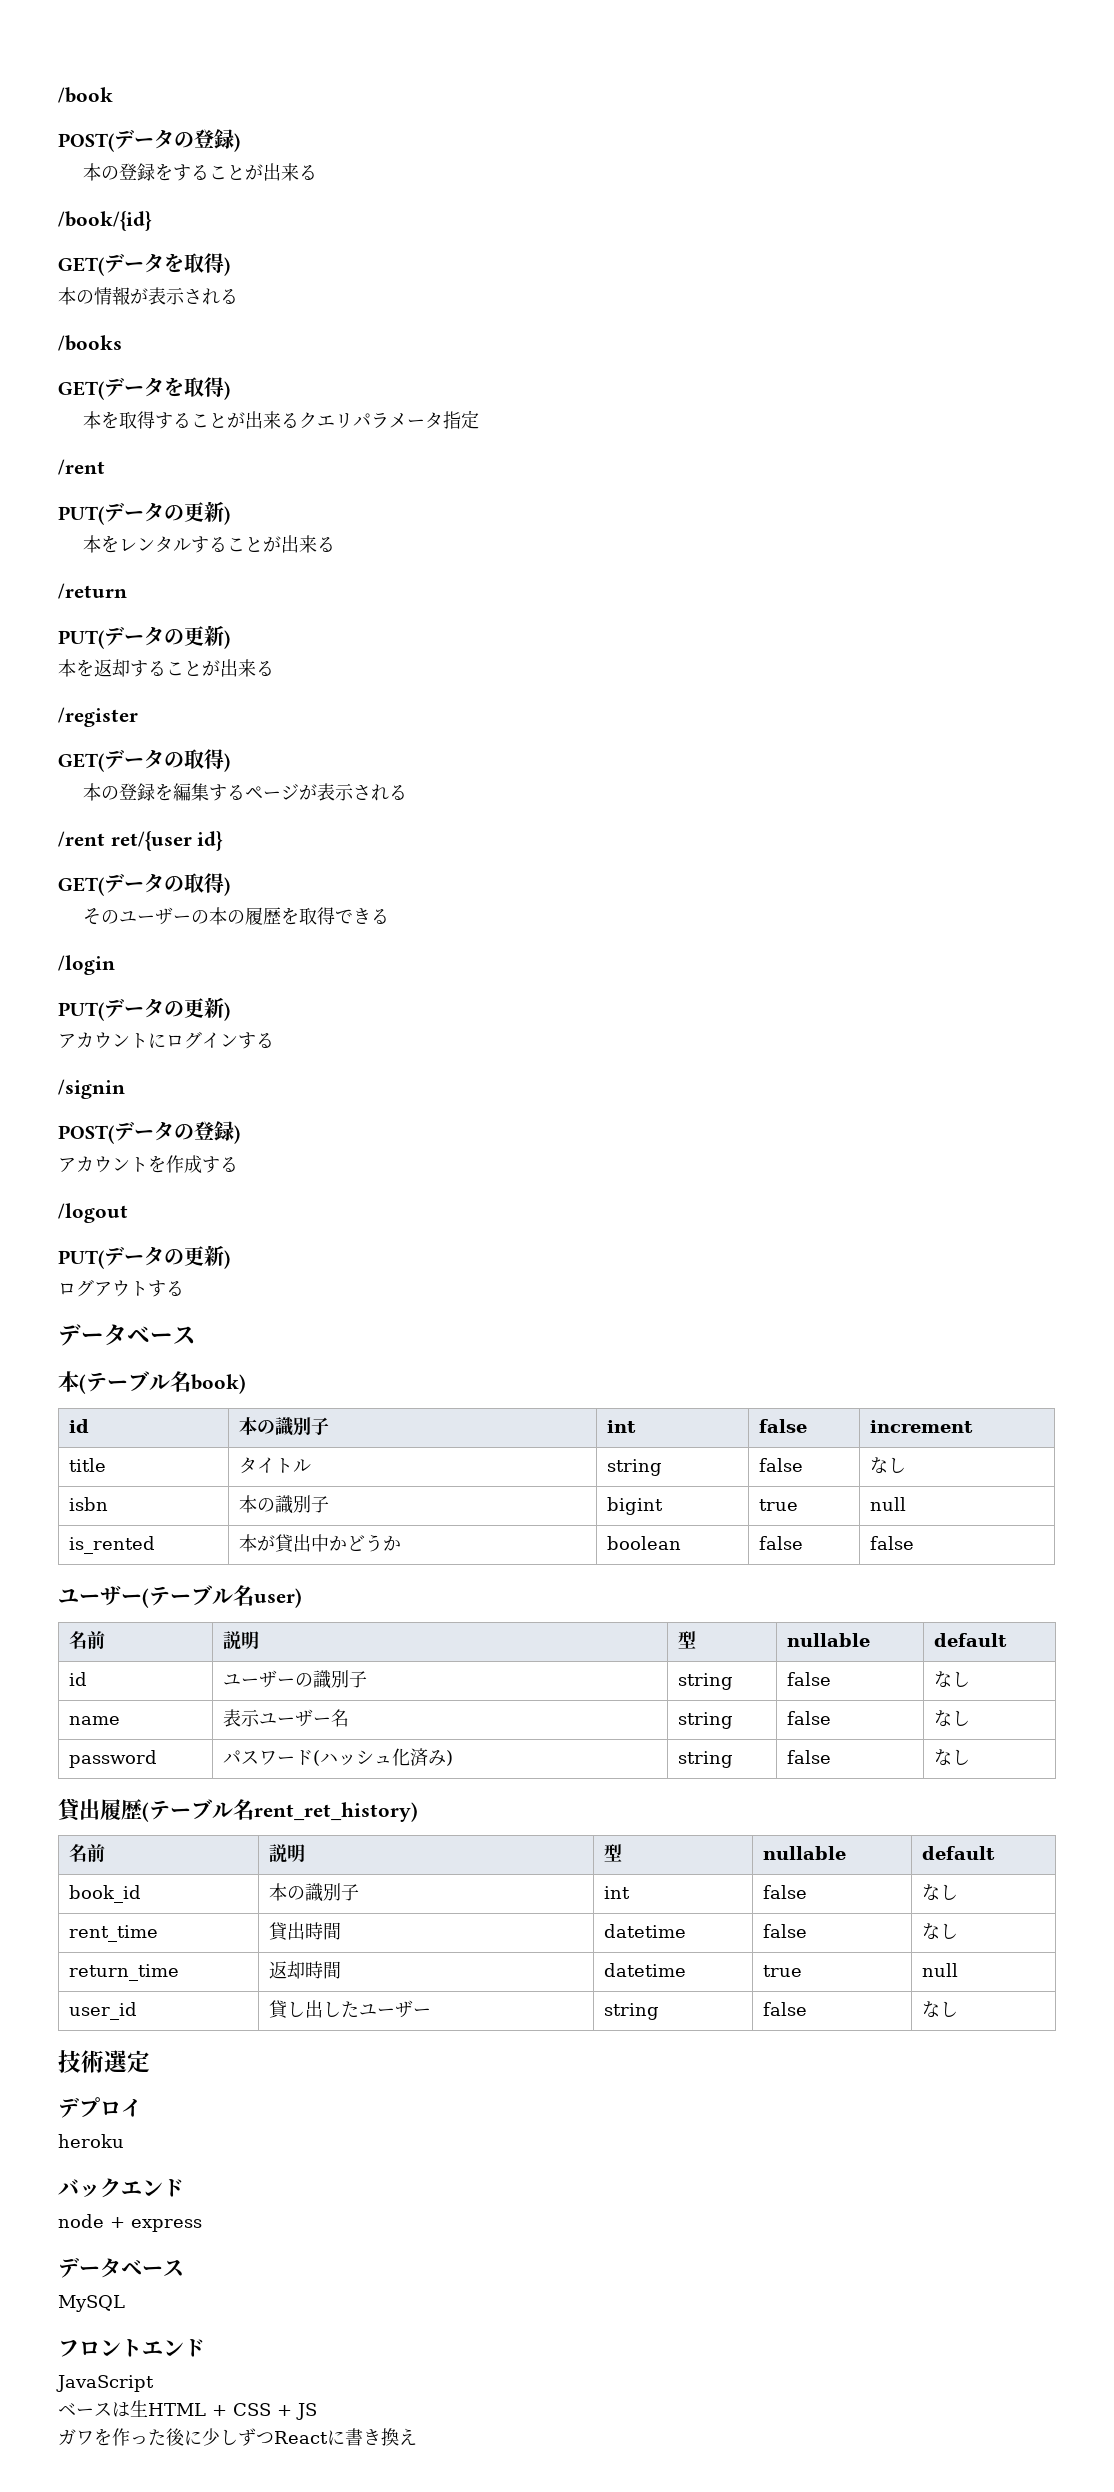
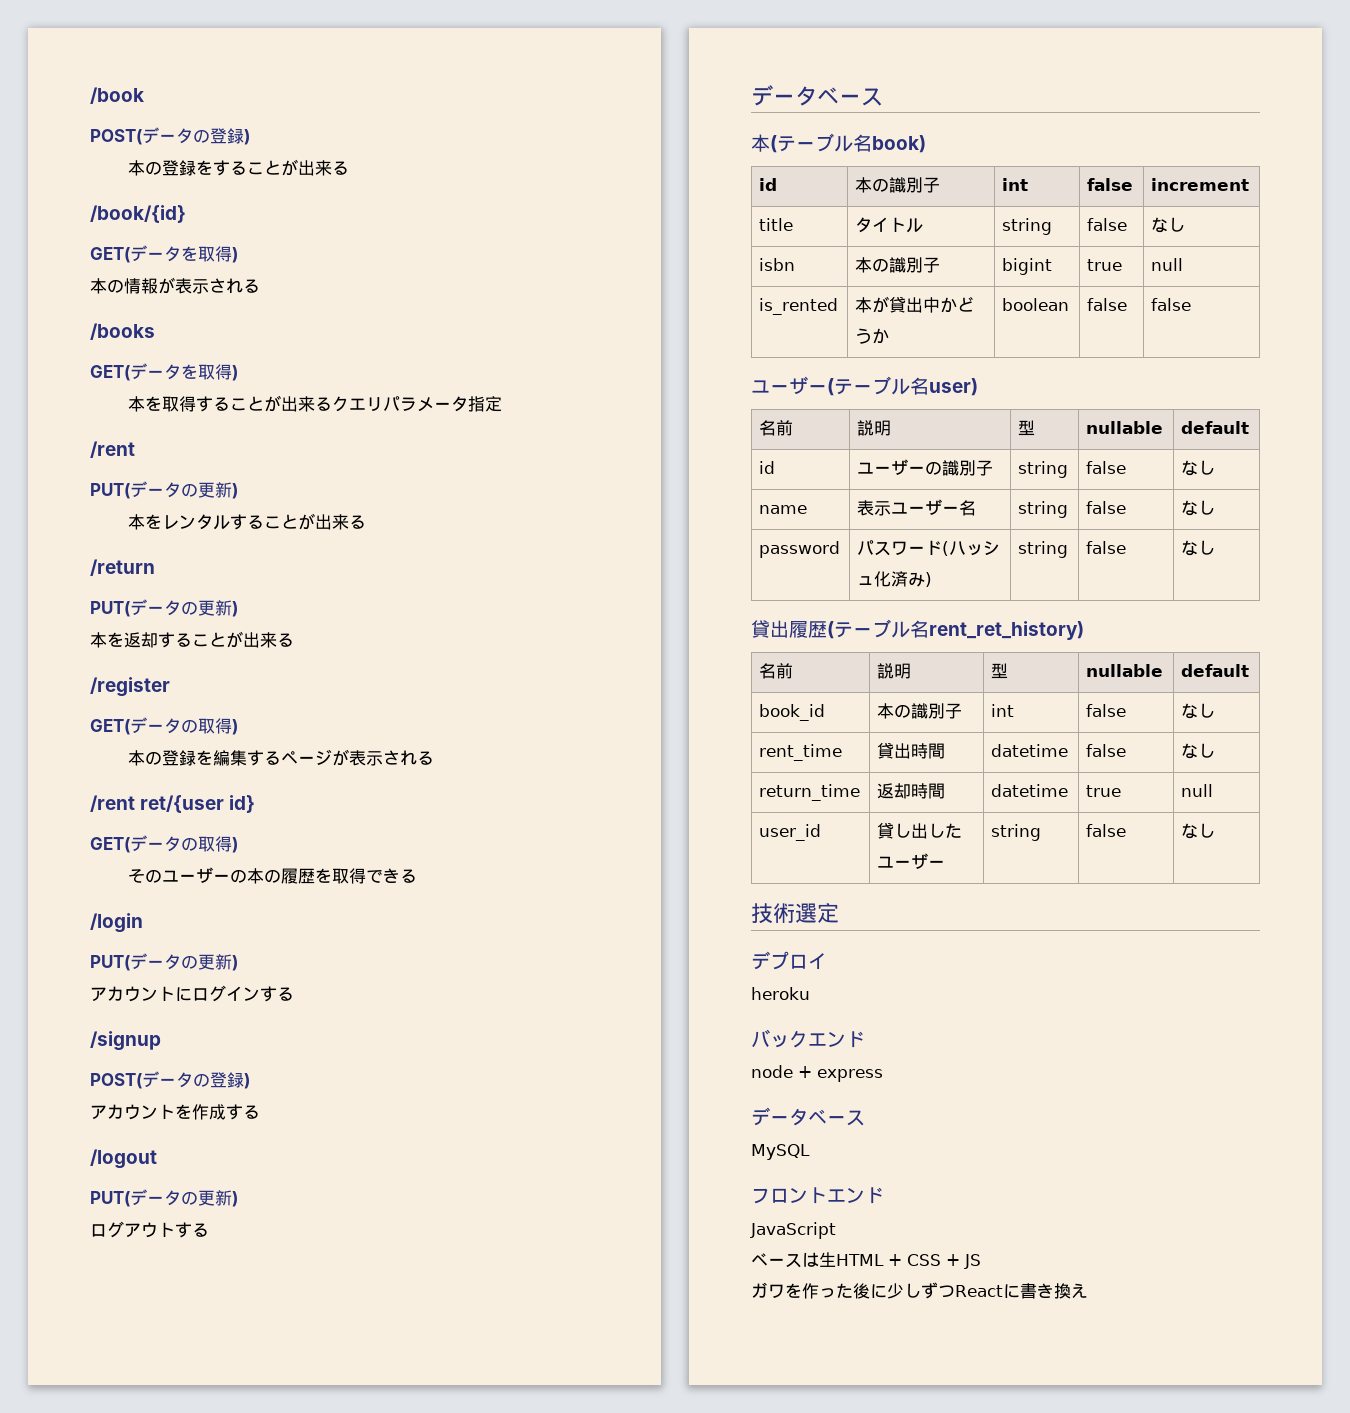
[58,1079,125,1099] /signin -> [90,1031,161,1051] /signup

